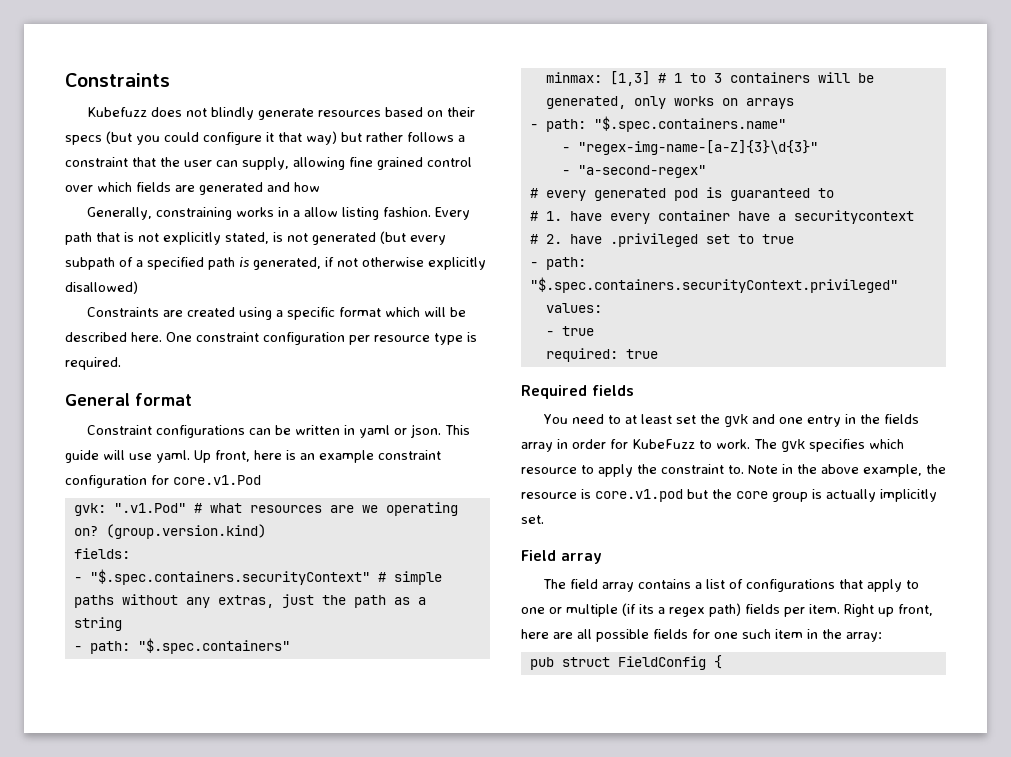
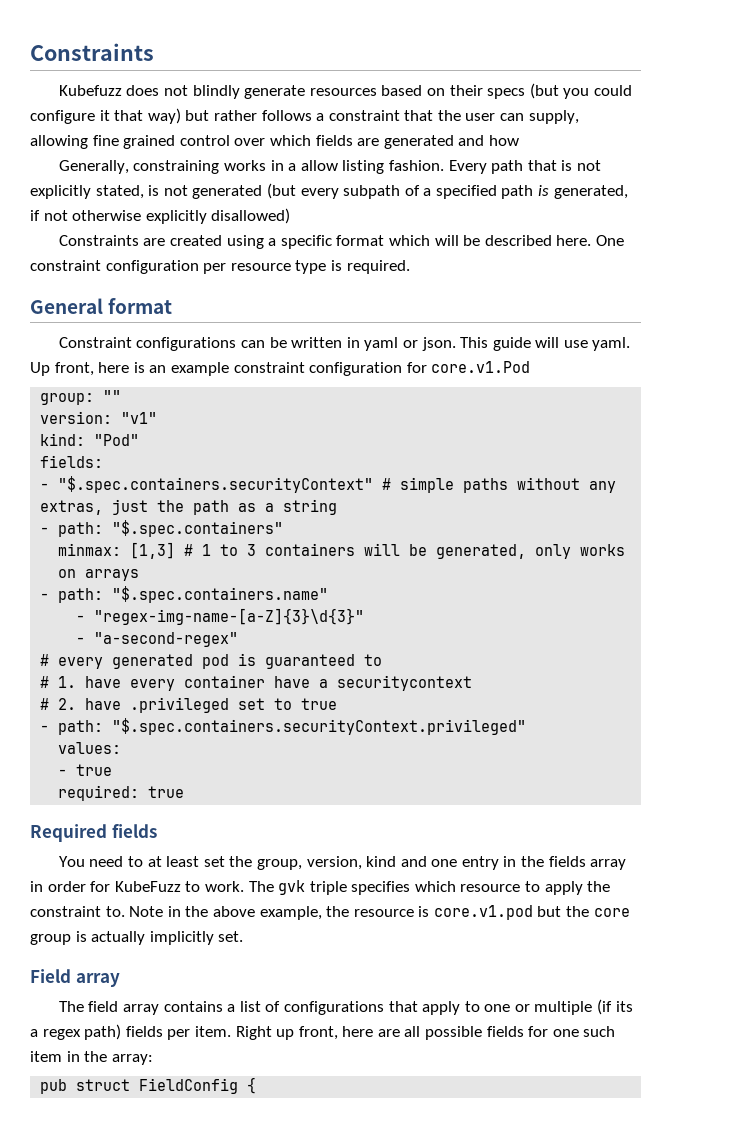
[73,502,458,516] [73,524,266,539] gvk: ".v1.Pod" # what resources are we operating on? (group.version.kind) -> [40,390,122,405] [40,411,158,424] [40,433,140,446] group: "" // version: "v1" // kind: "Pod"
[723,414,748,427] gvk -> [256,856,397,870] group, version, kind
(805, 445) none -> [309,881,347,895] triple

